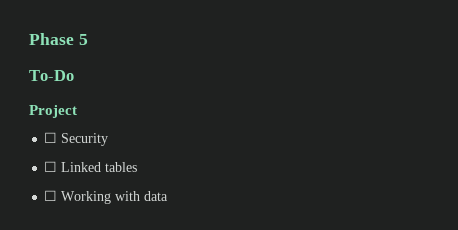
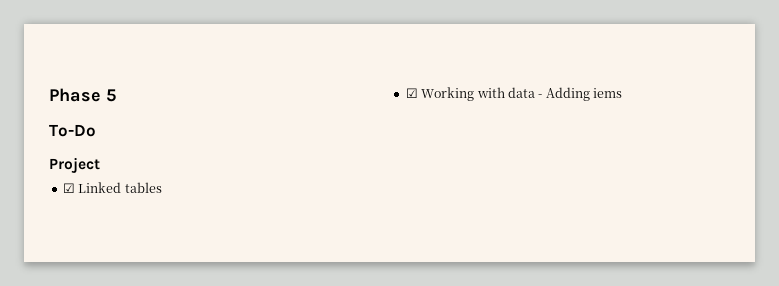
[44,132,109,146] [44,161,58,172] ☐ Security // ☐ -> [62,183,75,193] ☑
[44,190,58,201] ☐ -> [405,88,418,98] ☑
(169, 196) none -> [538,87,622,101] - Adding iems

